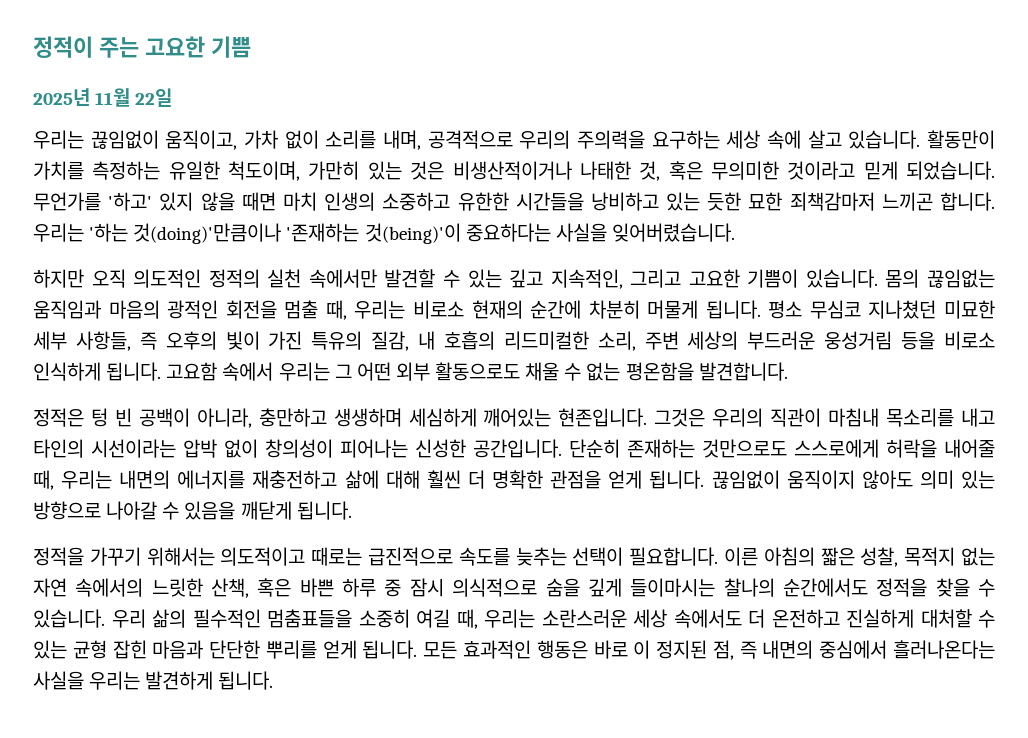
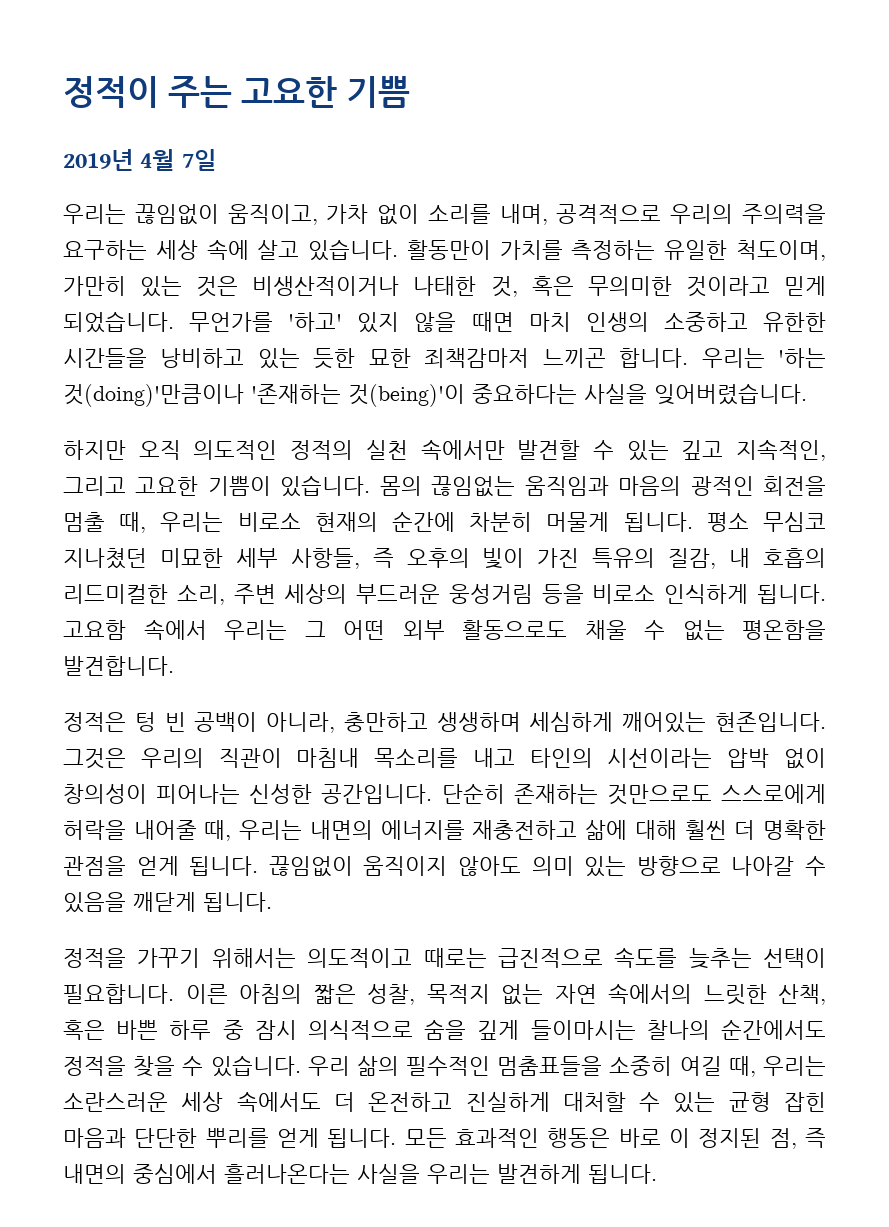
[33,88,173,107] 2025년 11월 22일 -> [63,149,217,171] 2019년 4월 7일

